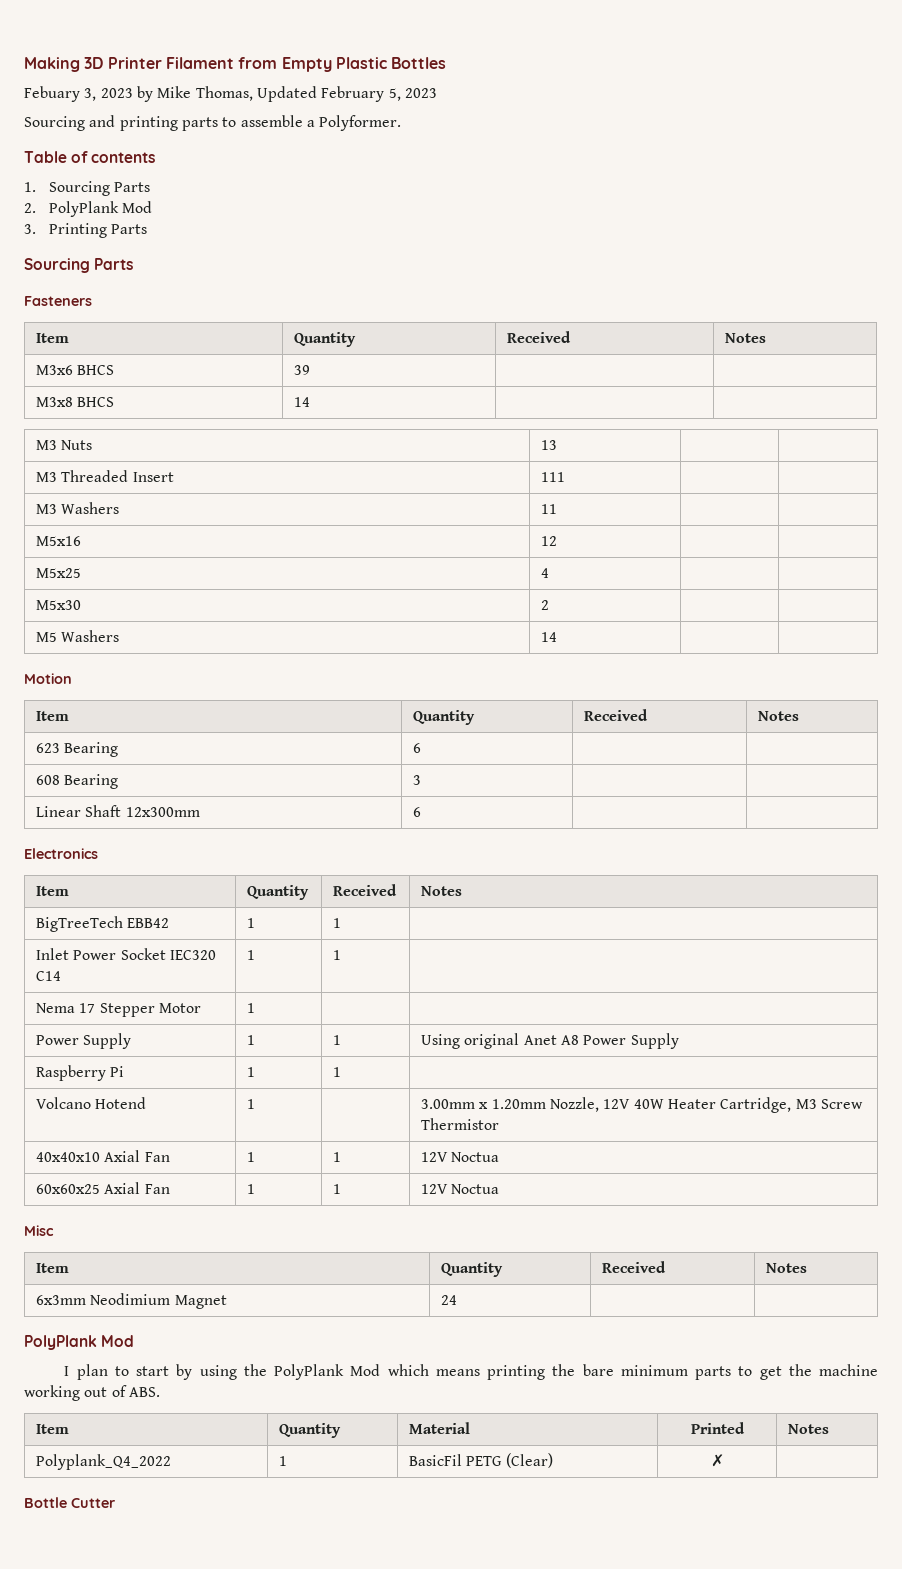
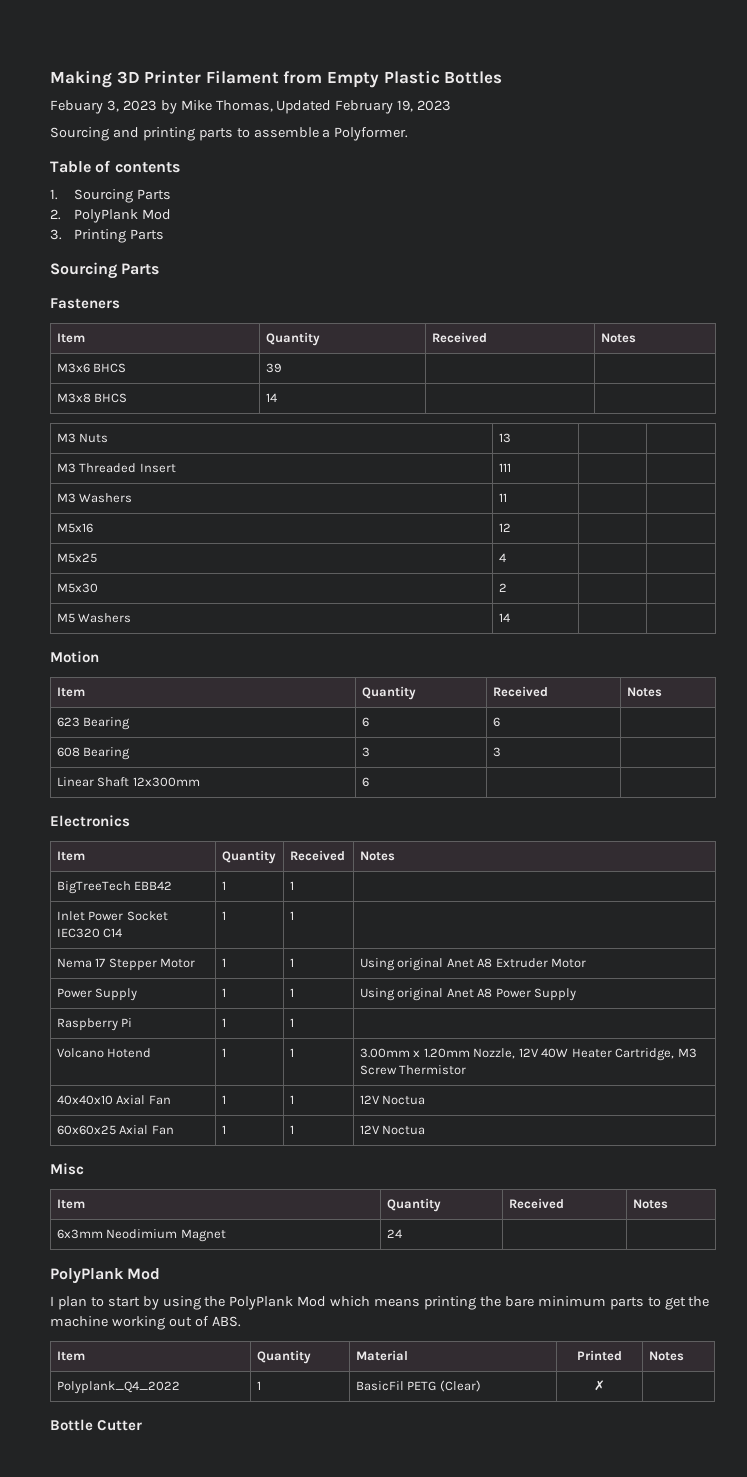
[388,88,401,101] 5, -> [397,100,414,112] 19,
(422, 748) none -> [492,717,500,727] 6
(422, 780) none -> [492,747,501,757] 3
(256, 1008) | -> [289,958,294,967] [359,958,587,971] 1 | Using original Anet A8 Extruder Motor
(256, 1104) none -> [289,1048,294,1057] 1

